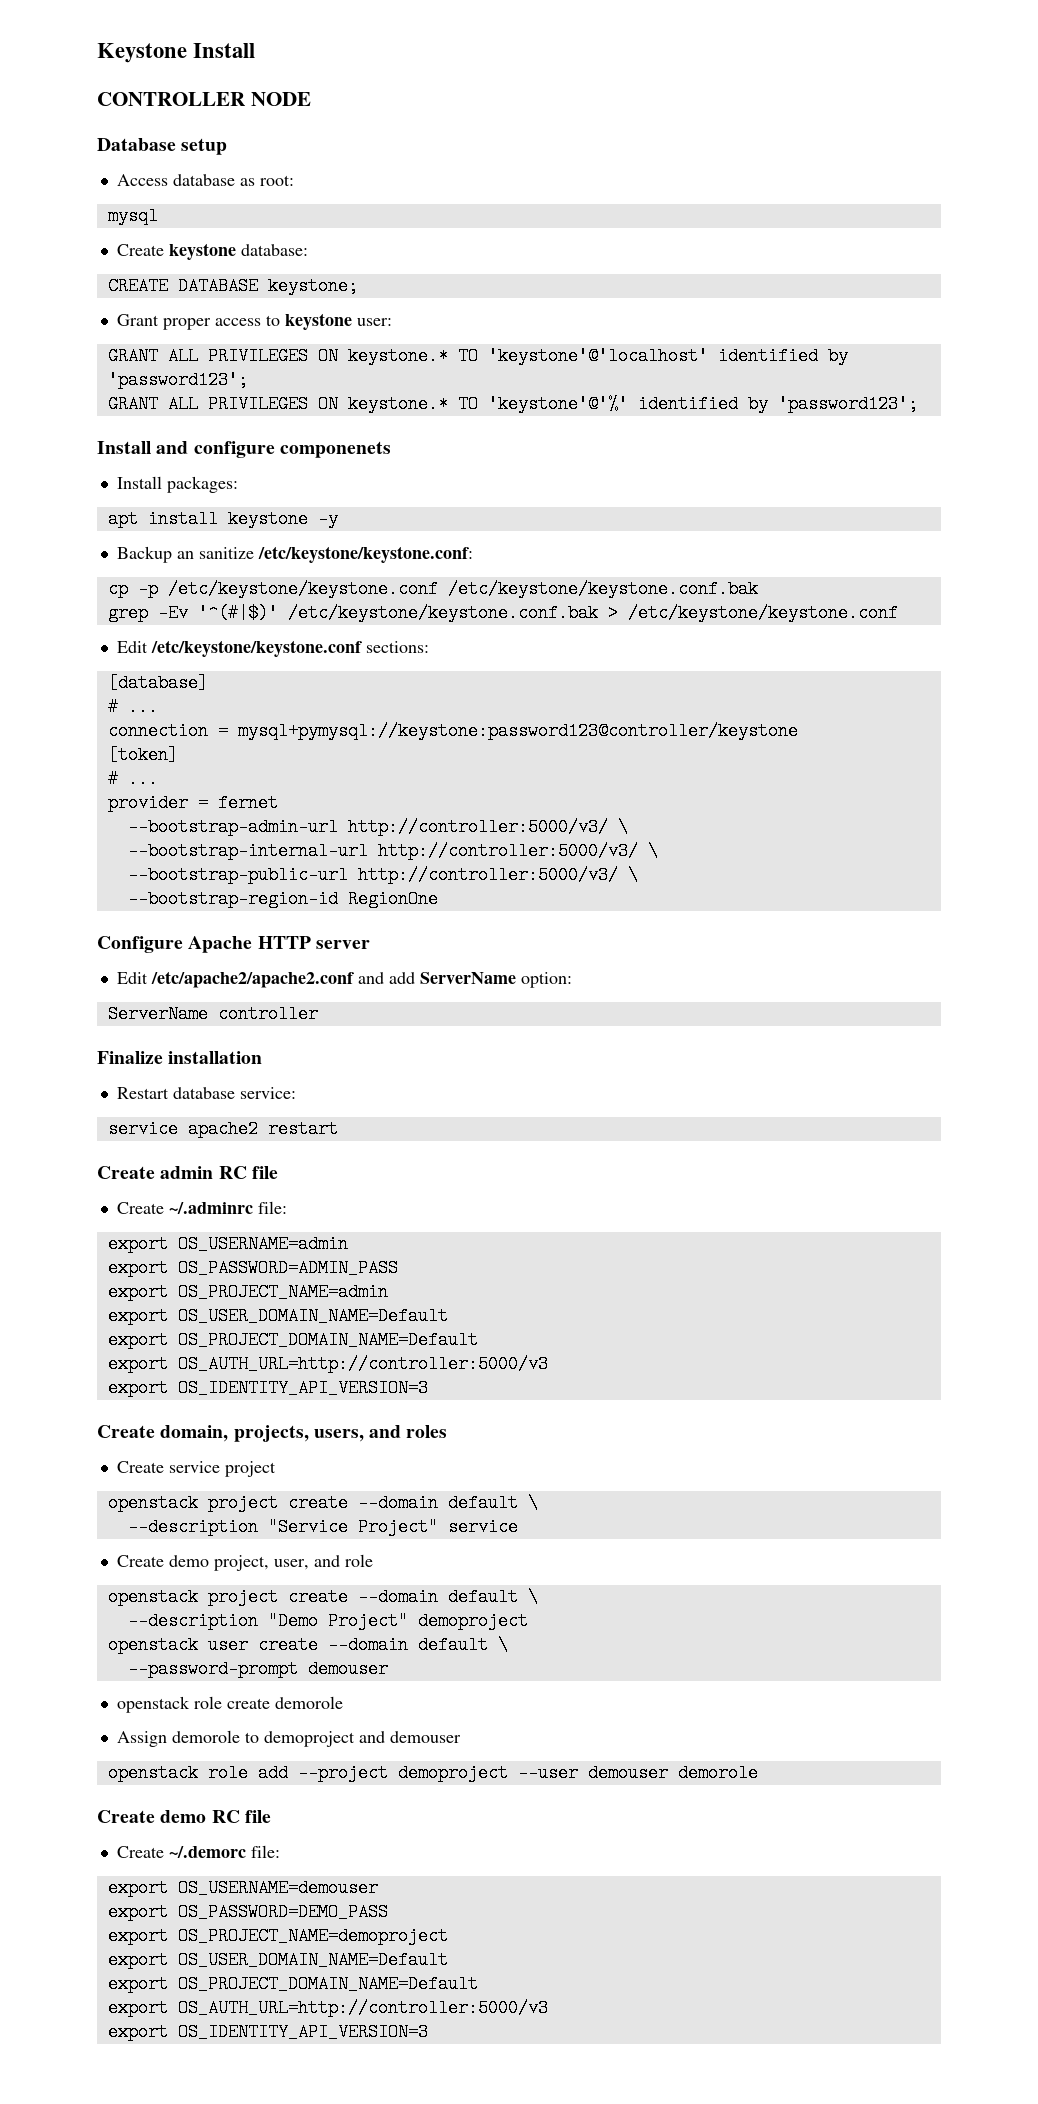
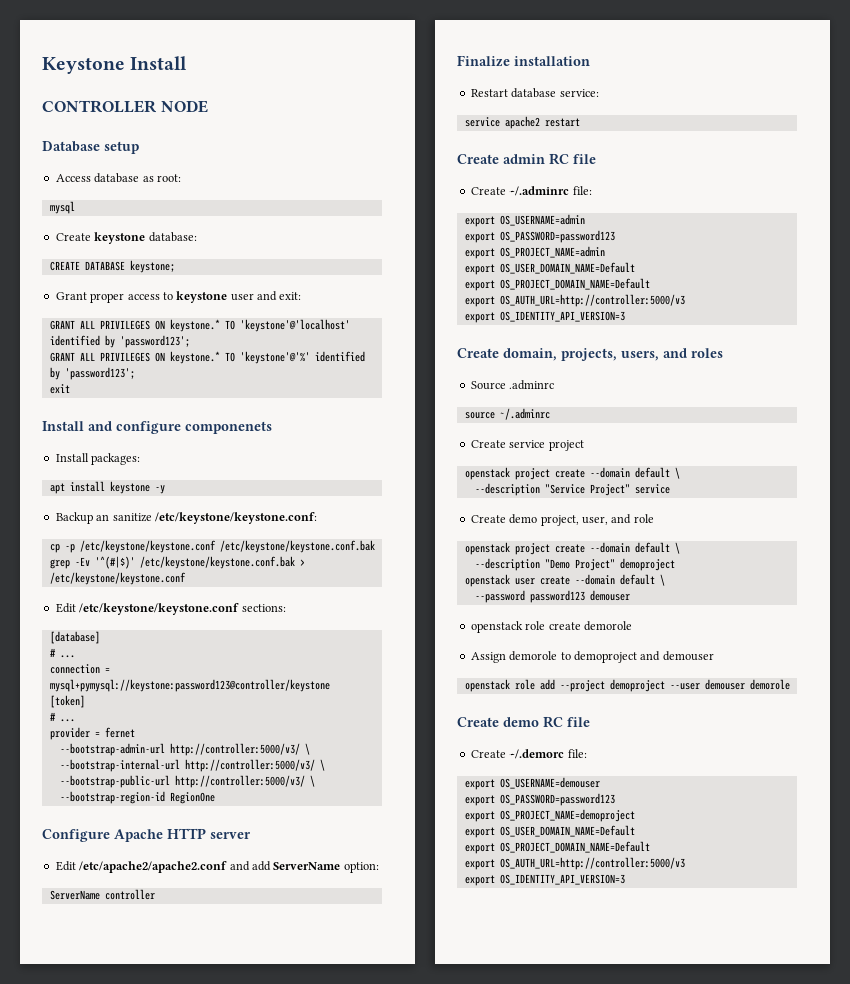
[356,318,392,326] user: -> [230,291,302,301] user and exit:
(918, 404) none -> [49,384,70,394] // exit
[177,1259,398,1277] OS_PASSWORD=ADMIN_PASS -> [499,230,615,243] OS_PASSWORD=password123
(448, 1431) none -> [470,380,555,390] [464,408,550,420] // Source .adminrc // source ~/.adminrc
[127,1660,298,1678] --password-prompt -> [474,590,585,603] --password password123
[177,1903,388,1921] OS_PASSWORD=DEMO_PASS -> [499,793,615,806] OS_PASSWORD=password123

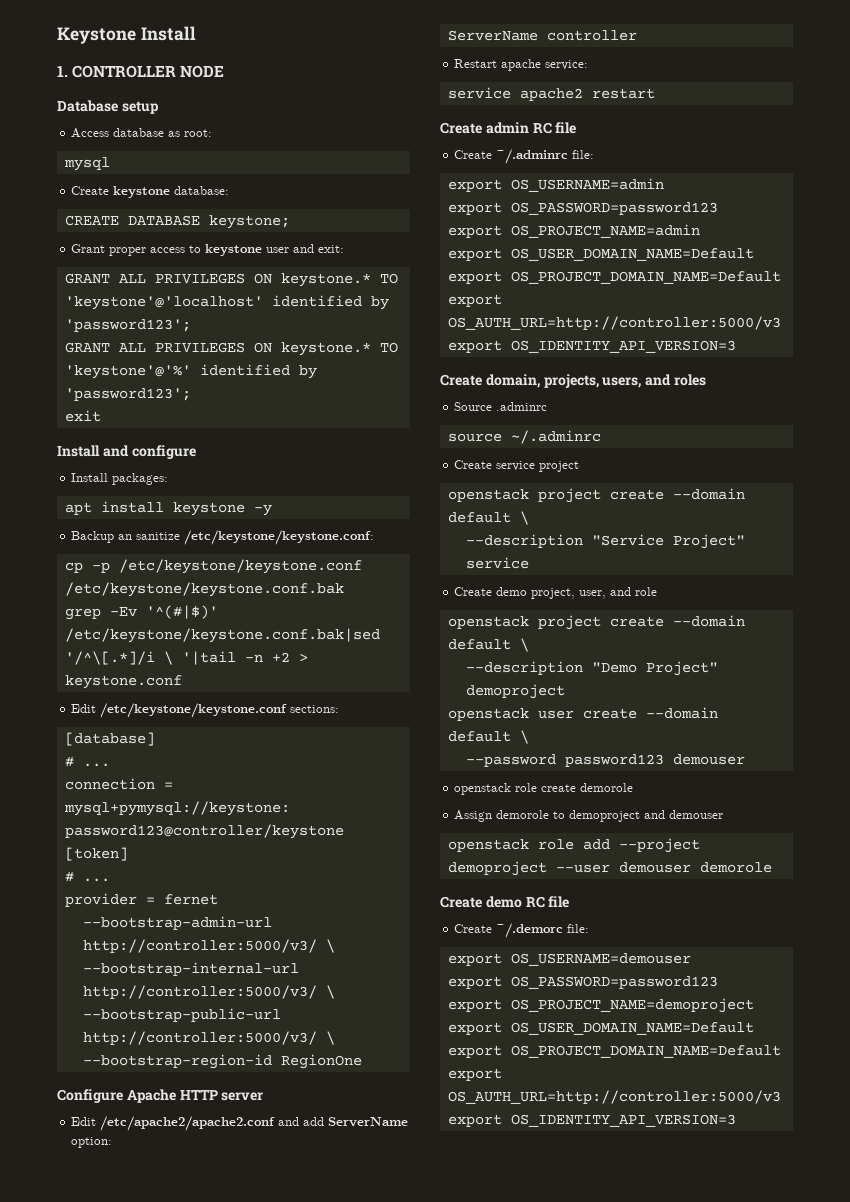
(188, 63) none -> [57,65,68,77] 1.
[185,421,272,434] componenets -> (196, 452) none
[139,556,305,569] [49,572,186,585] /etc/keystone/keystone.conf.bak > /etc/keystone/keystone.conf -> [64,628,380,643] [64,651,308,665] [64,675,182,689] /etc/keystone/keystone.conf.bak|sed '/^\[.*]/i \ '|tail -n +2 > keystone.conf
[457,55,590,67] // Finalize installation -> (637, 35) none
[511,88,557,98] database -> [501,59,542,71] apache

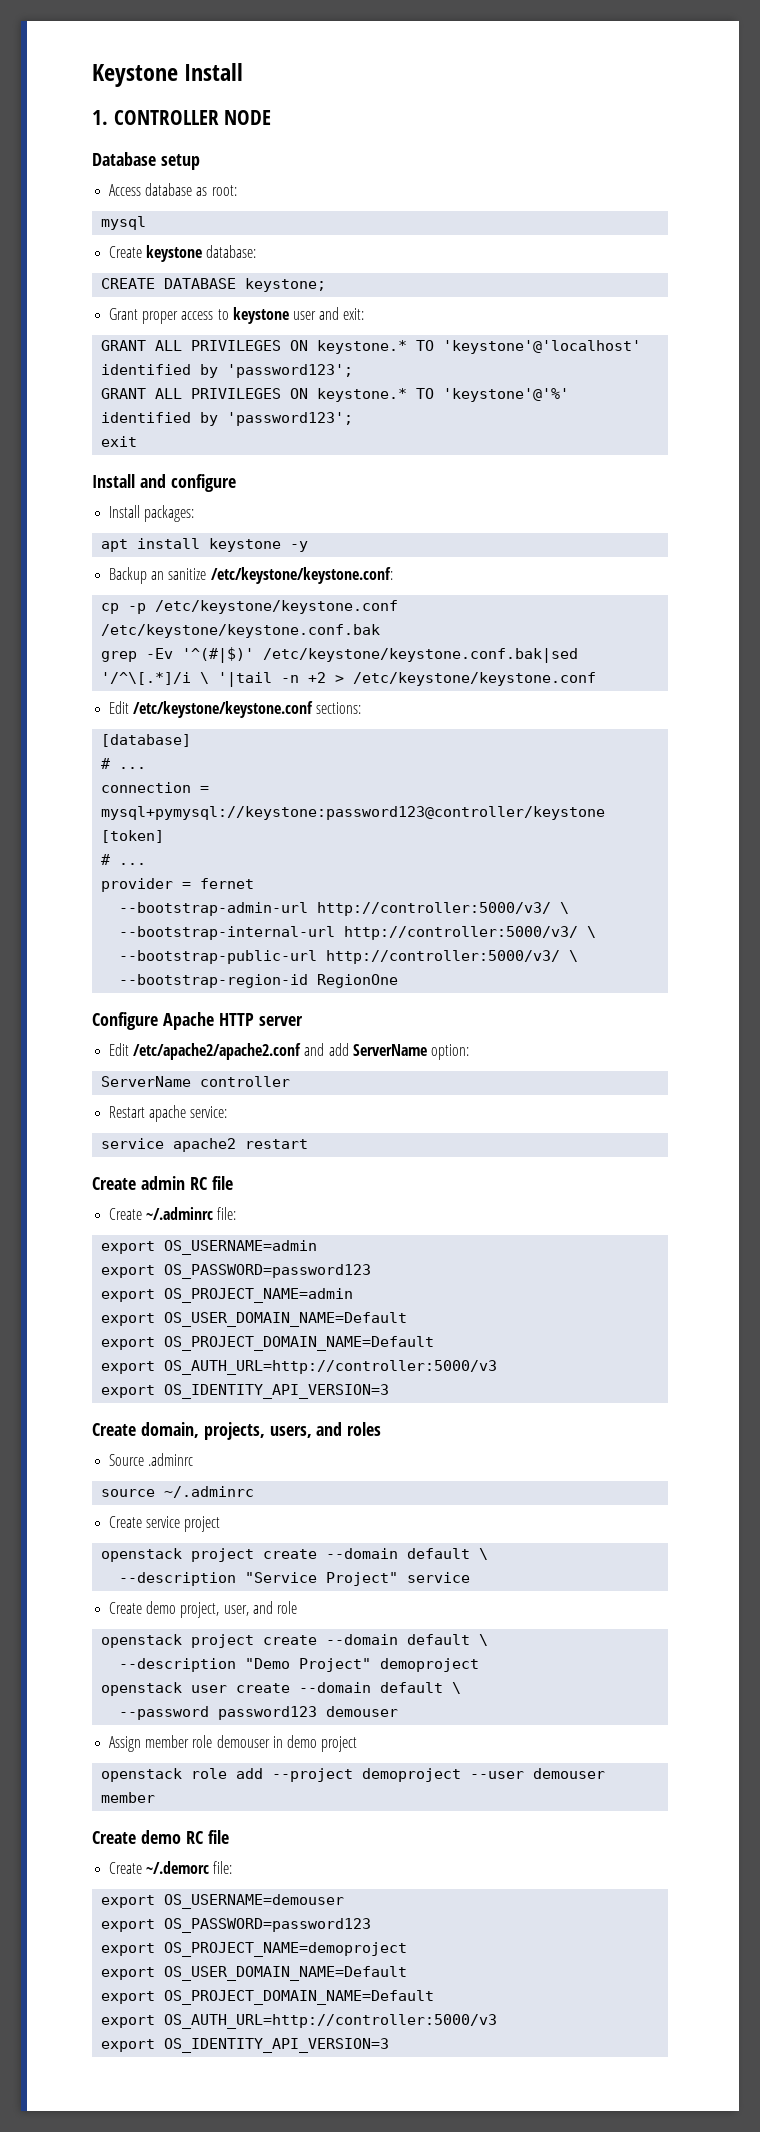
[64,675,182,689] keystone.conf -> [353,672,597,686] /etc/keystone/keystone.conf
[454,783,634,795] [454,810,724,822] openstack role create demorole // Assign demorole to demoproject and demouser -> [109,1735,358,1752] Assign member role demouser in demo project
[699,862,772,873] demorole -> [101,1792,156,1803] member

